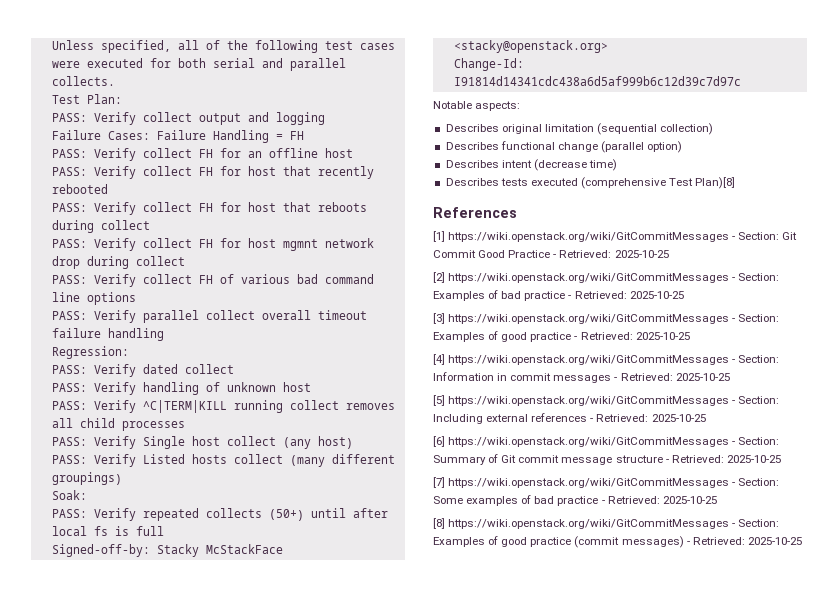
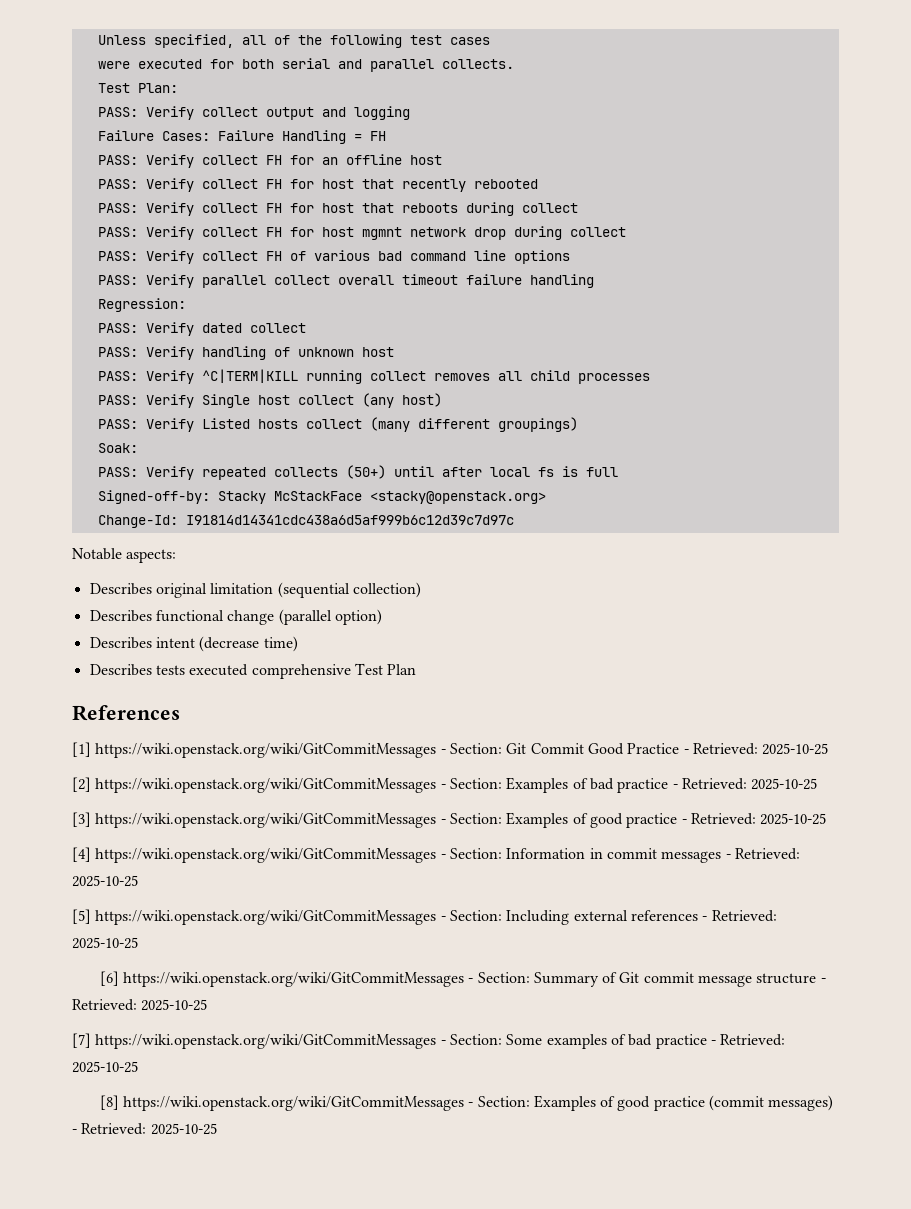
[580,177,736,189] (comprehensive Test Plan)[8] -> [251,663,417,679] comprehensive Test Plan

